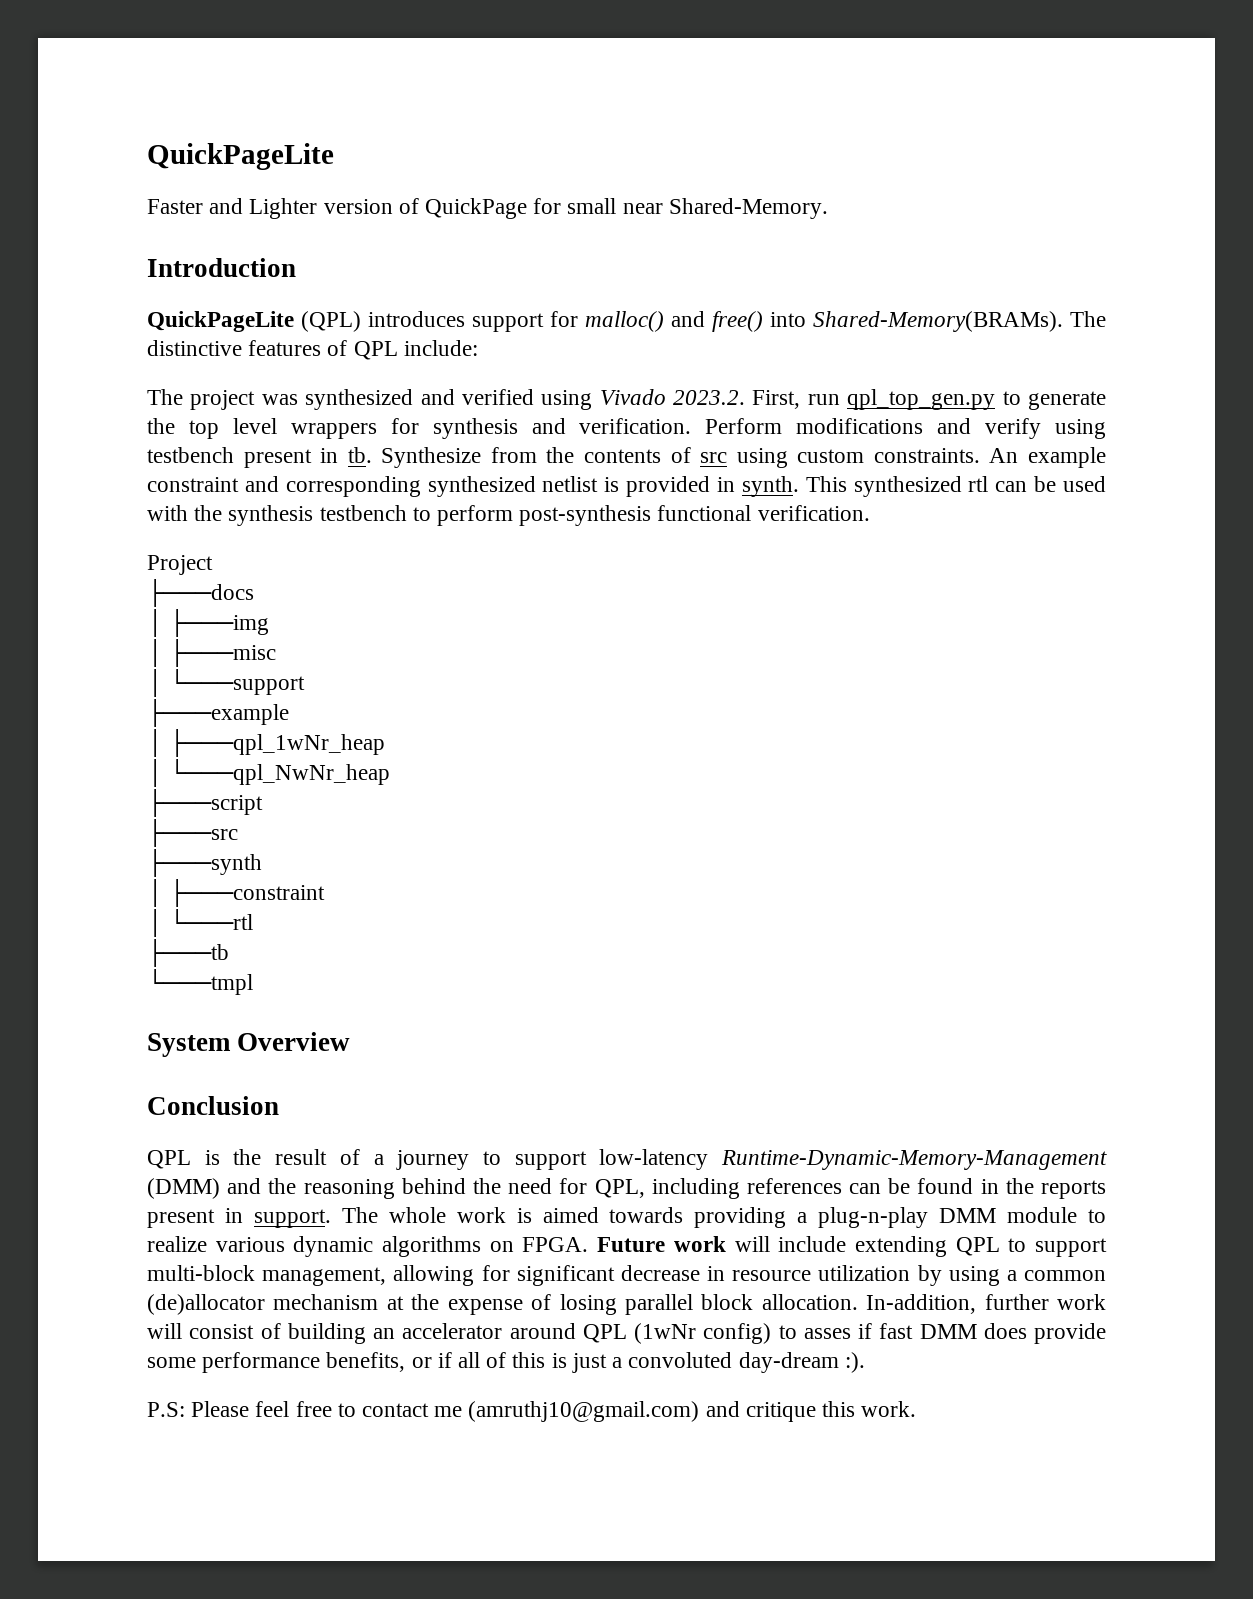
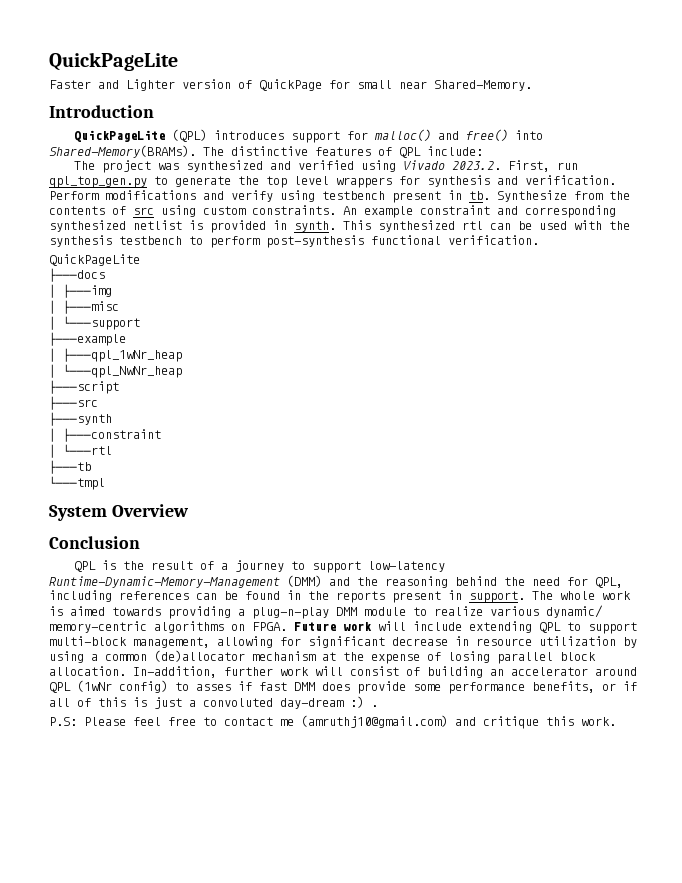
[147,555,213,575] Project -> [49,254,140,266] QuickPageLite
[293,1236,374,1257] dynamic -> [546,605,603,618] [49,621,147,633] dynamic/ memory-centric
[844,1352,865,1373] :). -> [350,696,378,708] :) .

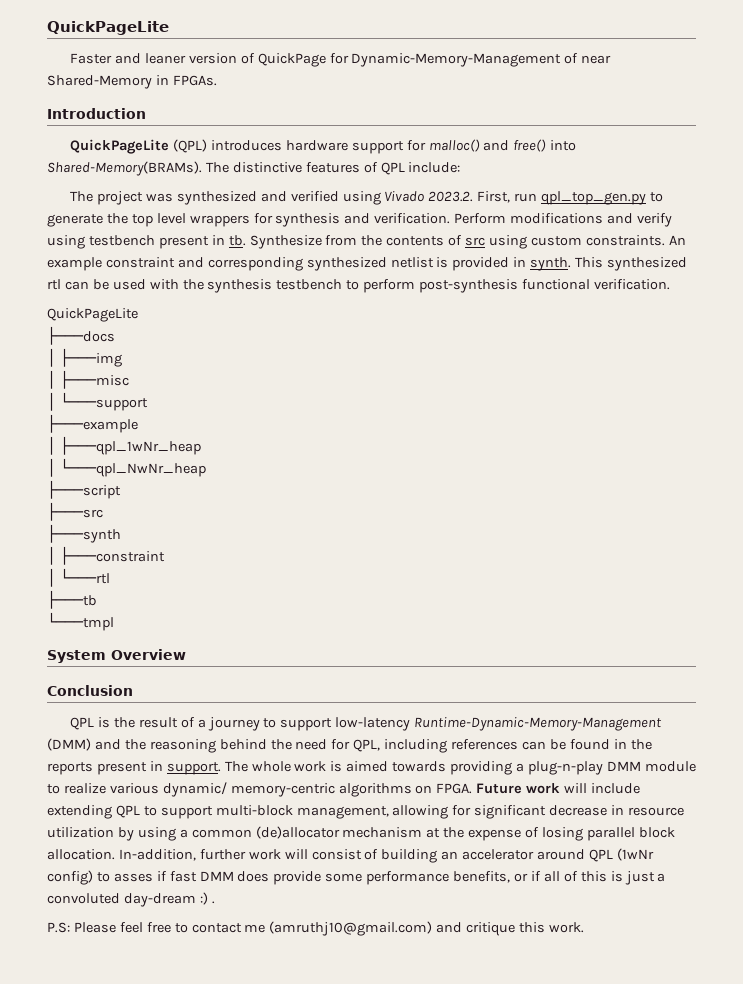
[126,79,175,91] Lighter -> [144,53,186,64] leaner
[357,80,532,91] small near Shared-Memory. -> [351,53,612,67] [47,75,217,89] Dynamic-Memory-Management of near Shared-Memory in FPGAs.
(284, 135) none -> [285,140,348,151] hardware

